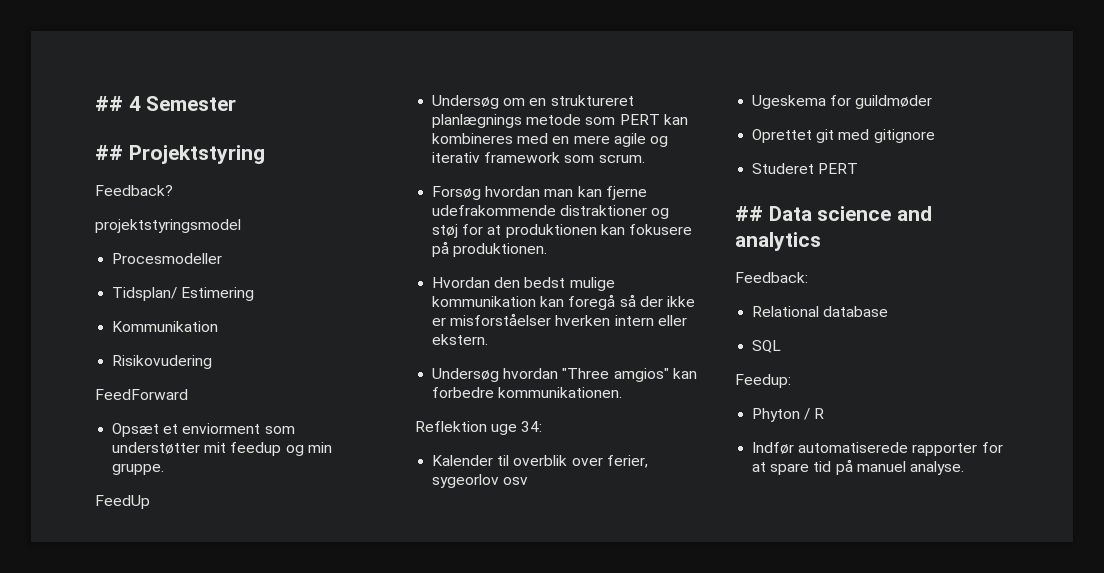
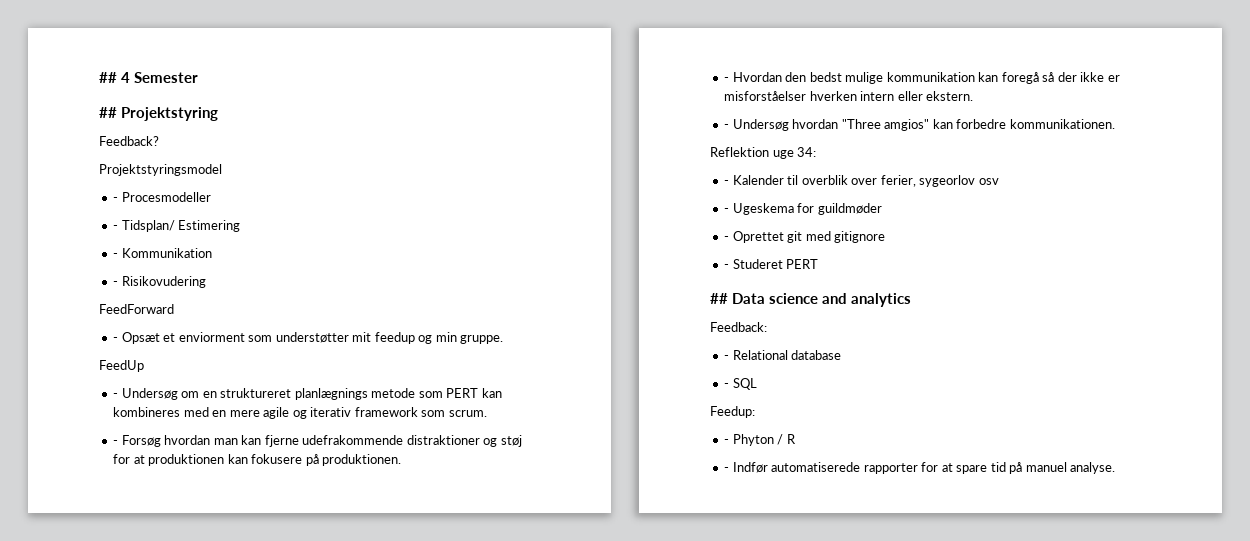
[95,219,241,233] projektstyringsmodel // -> [99,164,222,176] [113,197,119,202] Projektstyringsmodel // -
(223, 258) none -> [113,225,119,230] -
(255, 294) none -> [113,253,119,258] -
(219, 326) none -> [113,281,119,286] -
(188, 394) none -> [113,337,119,342] -
(150, 502) none -> [113,393,119,398] -
(645, 158) none -> [113,440,119,445] -
(548, 250) none -> [724,77,730,82] -
(489, 339) none -> [724,124,730,129] -
(543, 426) none -> [724,180,730,185] -
(529, 481) none -> [724,208,730,213] -
(933, 102) none -> [724,236,730,241] -
(935, 136) none -> [724,264,730,269] -
(808, 277) none -> [724,355,730,360] -
(889, 311) none -> [724,383,730,388] -
(791, 381) none -> [724,439,730,444] -
(825, 413) none -> [724,467,730,472] -

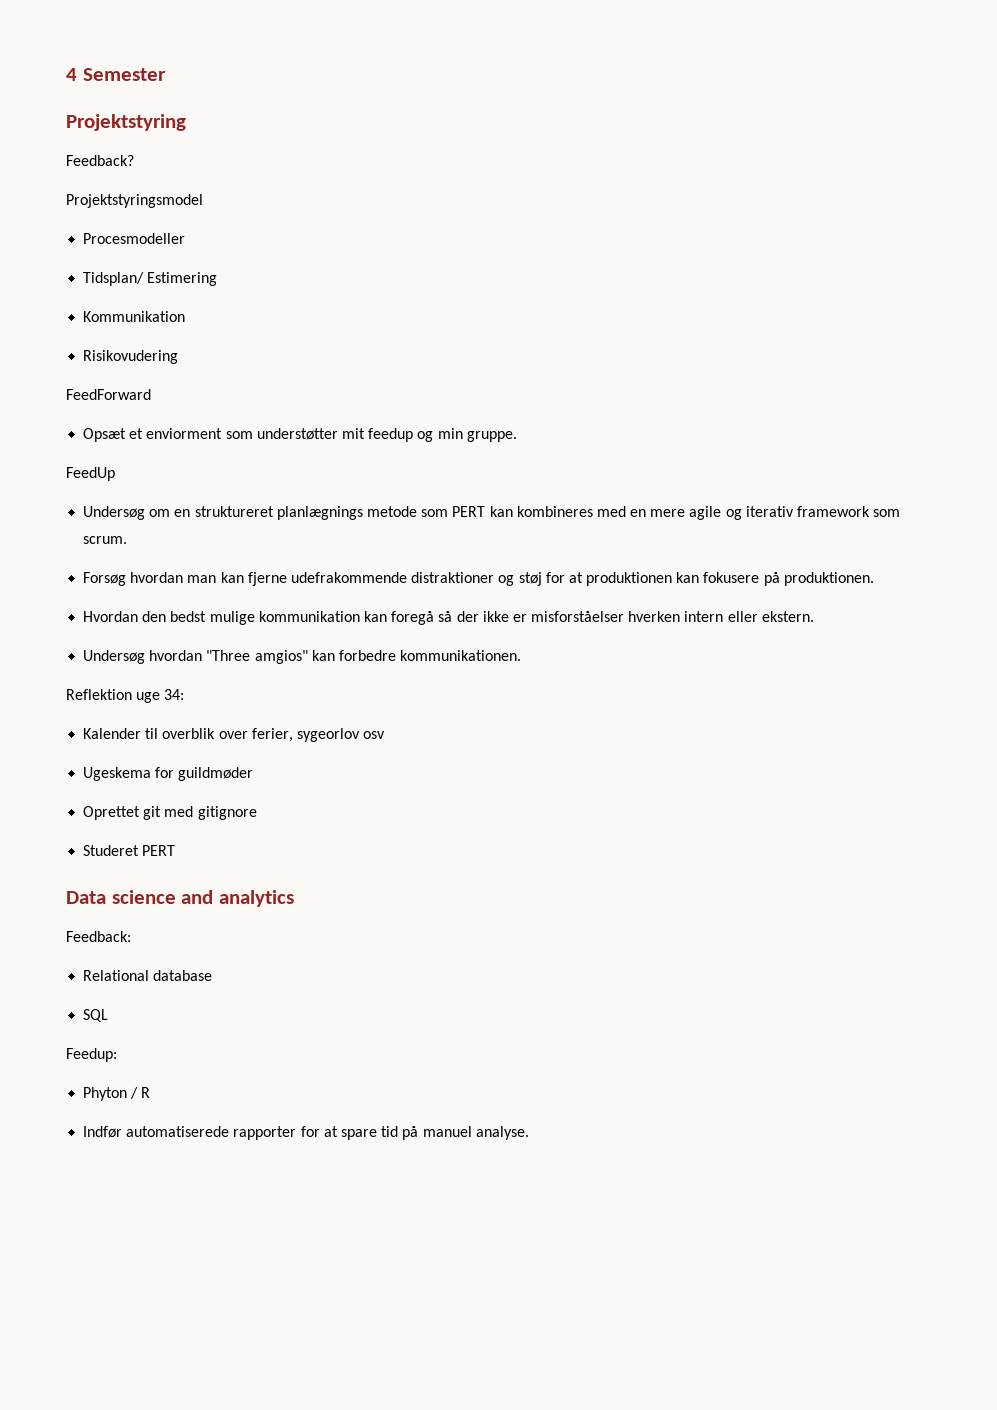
[99,72,117,83] ## -> (66, 74) none
[99,107,117,118] ## -> (166, 74) none
[113,197,119,202] - -> (203, 201) none
[113,225,119,230] - -> (186, 238) none
[113,253,119,258] - -> (218, 279) none
[113,281,119,286] - -> (186, 316) none
[113,337,119,342] - -> (151, 394) none
[113,393,119,398] - -> (115, 474) none
[113,440,119,445] - -> (128, 540) none
[724,77,730,82] - -> (874, 579) none
[724,124,730,129] - -> (814, 616) none
[724,180,730,185] - -> (185, 694) none
[724,208,730,213] - -> (386, 735) none
[724,236,730,241] - -> (254, 774) none
[724,264,730,269] - -> (257, 813) none
[710,293,728,304] ## -> (176, 850) none
[724,355,730,360] - -> (131, 936) none
[724,383,730,388] - -> (213, 975) none
[724,439,730,444] - -> (117, 1055) none
[724,467,730,472] - -> (151, 1092) none

